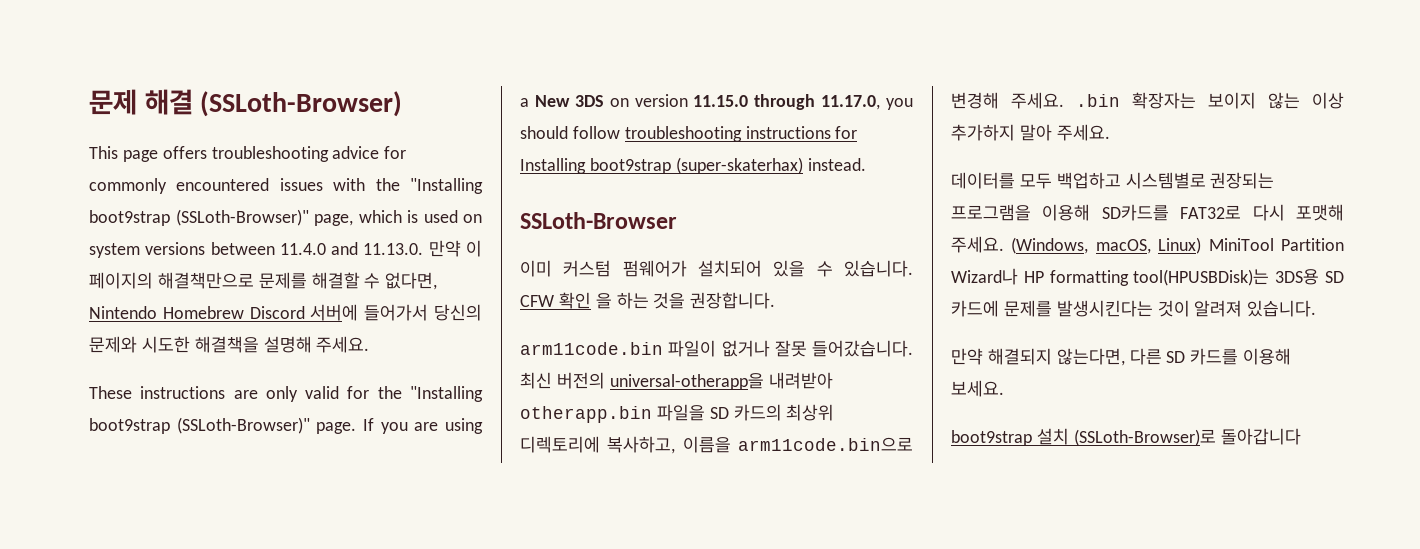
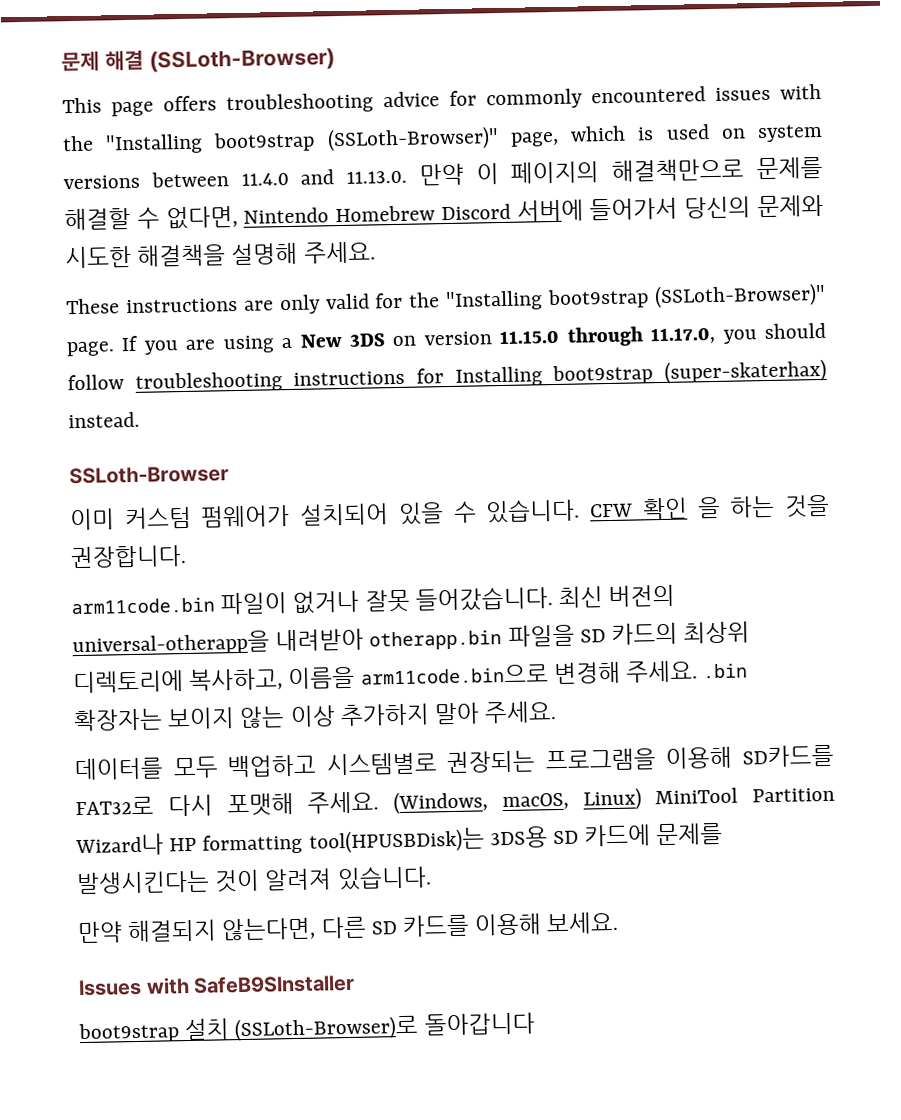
(1004, 388) none -> [78,973,356,997] // Issues with SafeB9SInstaller

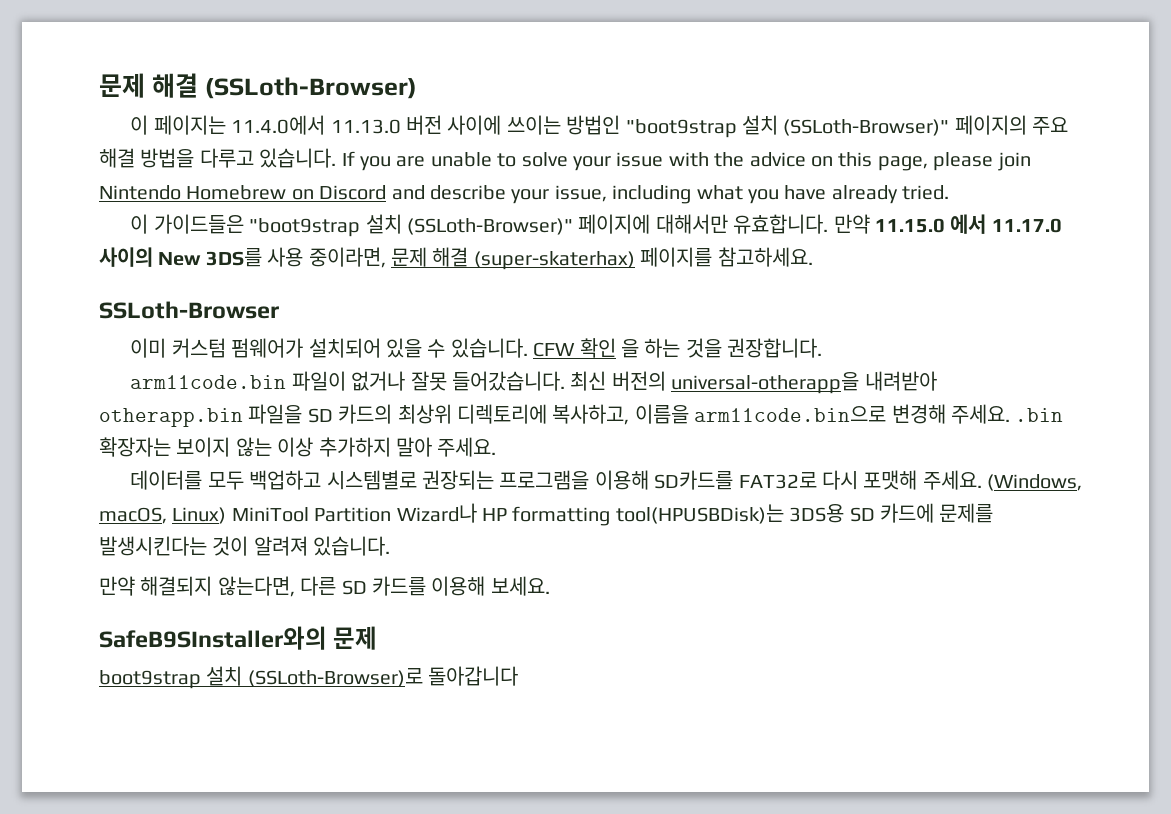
[62,83,822,117] [62,123,823,155] [63,156,823,190] [64,194,824,231] [65,241,376,269] [66,282,827,315] [66,322,827,357] [67,358,828,393] [68,411,140,429] This page offers troubleshooting advice for commonly encountered issues with the "Installing boot9strap (SSLoth-Browser)" page, which is used on system versions between 11.4.0 and 11.13.0. 만약 이 페이지의 해결책만으로 문제를 해결할 수 없다면, Nintendo Homebrew Discord 서버에 들어가서 당신의 문제와 시도한 해결책을 설명해 주세요. // These instructions are only valid for the "Installing boot9strap (SSLoth-Browser)" page. If you are using a New 3DS on version 11.15.0 through 11.17.0, you should follow troubleshooting instructions for Installing boot9strap (super-skaterhax) instead. -> [130,115,1069,138] [99,148,1031,171] [99,185,950,204] [130,214,1062,237] [99,247,813,270] 이 페이지는 11.4.0에서 11.13.0 버전 사이에 쓰이는 방법인 "boot9strap 설치 (SSLoth-Browser)" 페이지의 주요 해결 방법을 다루고 있습니다. If you are unable to solve your issue with the advice on this page, please join Nintendo Homebrew on Discord and describe your issue, including what you have already tried. // 이 가이드들은 "boot9strap 설치 (SSLoth-Browser)" 페이지에 대해서만 유효합니다. 만약 11.15.0 에서 11.17.0 사이의 New 3DS를 사용 중이라면, 문제 해결 (super-skaterhax) 페이지를 참고하세요.
[78,973,356,997] Issues with SafeB9SInstaller -> [99,626,378,650] SafeB9SInstaller와의 문제

